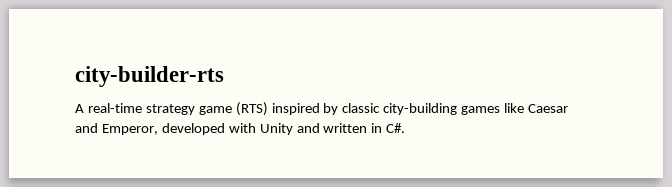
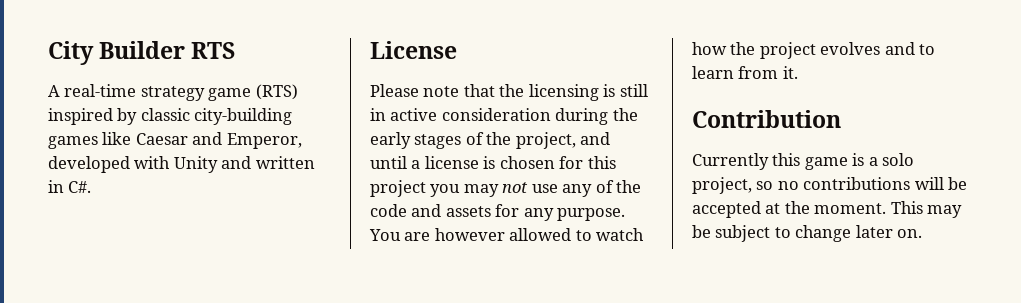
[75,66,224,87] city-builder-rts -> [48,41,236,65] City Builder RTS
(406, 128) none -> [370,41,457,59] [370,84,648,101] [370,108,638,125] [370,132,611,149] [370,156,616,169] [370,180,642,197] [370,204,626,221] [369,228,645,241] [692,42,936,59] [692,66,798,79] [692,110,841,128] [692,153,915,170] [692,177,968,194] [692,201,963,218] [692,225,923,242] // License // Please note that the licensing is still in active consideration during the early stages of the project, and until a license is chosen for this project you may not use any of the code and assets for any purpose. You are however allowed to watch how the project evolves and to learn from it. // Contribution // Currently this game is a solo project, so no contributions will be accepted at the moment. This may be subject to change later on.

